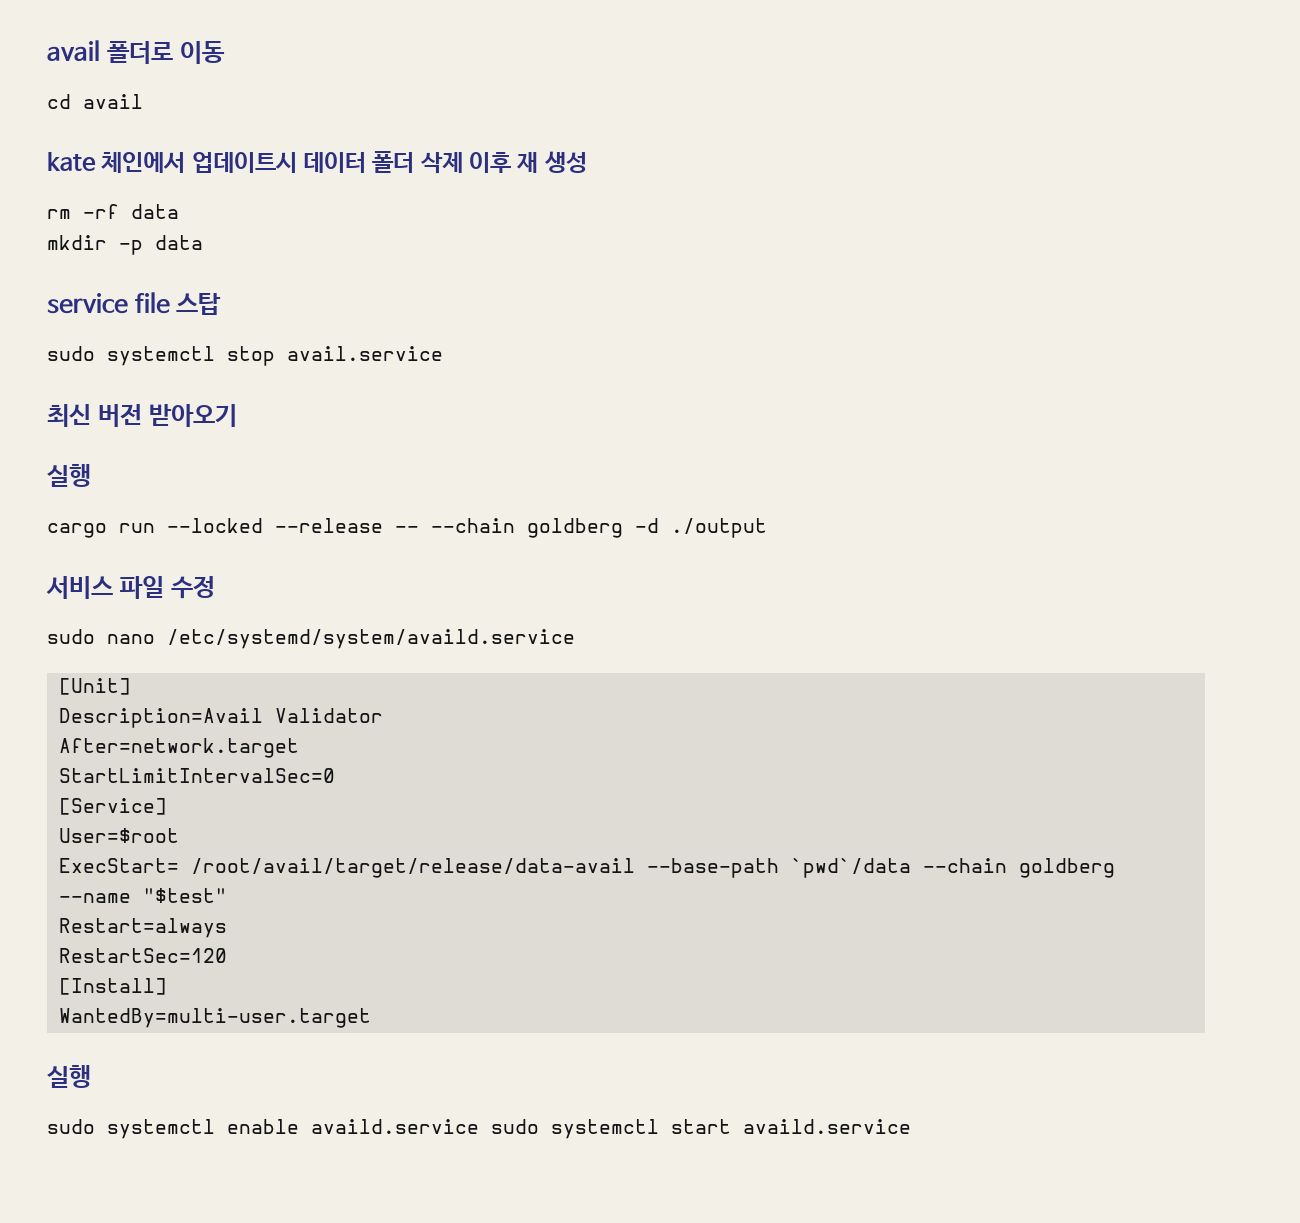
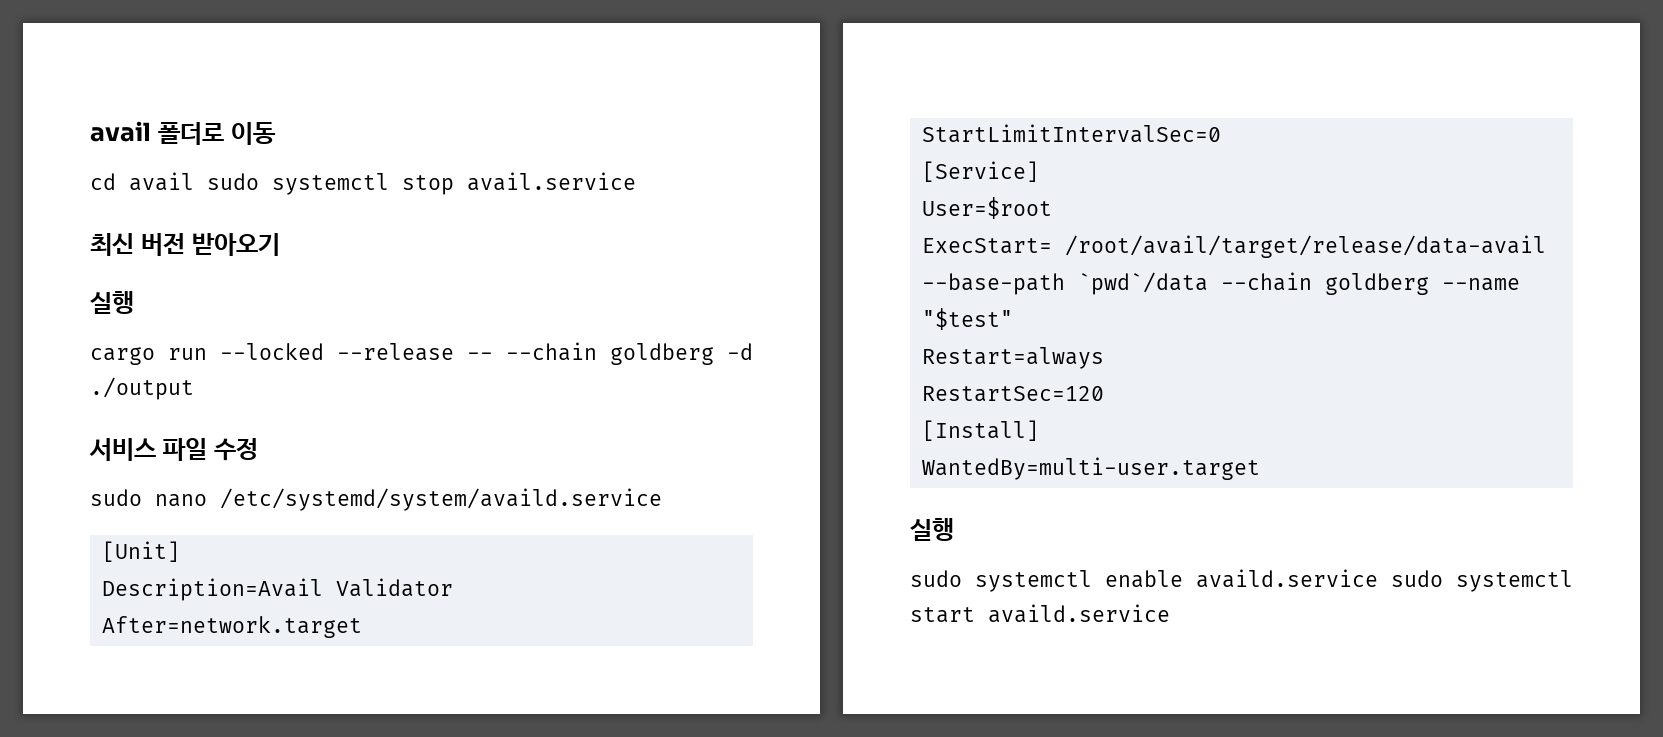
[47,151,587,174] [47,204,179,219] [47,235,203,255] [47,292,222,315] // kate 체인에서 업데이트시 데이터 폴더 삭제 이후 재 생성 // rm -rf data // mkdir -p data // service file 스탑 // -> (194, 181) none

